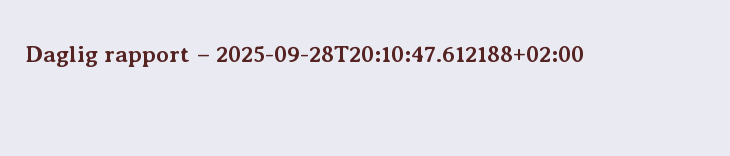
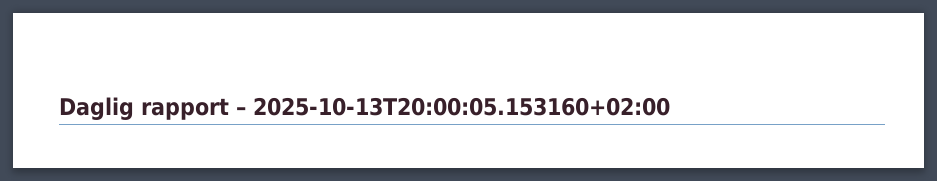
[216,46,585,62] 2025-09-28T20:10:47.612188+02:00 -> [253,97,670,116] 2025-10-13T20:00:05.153160+02:00

